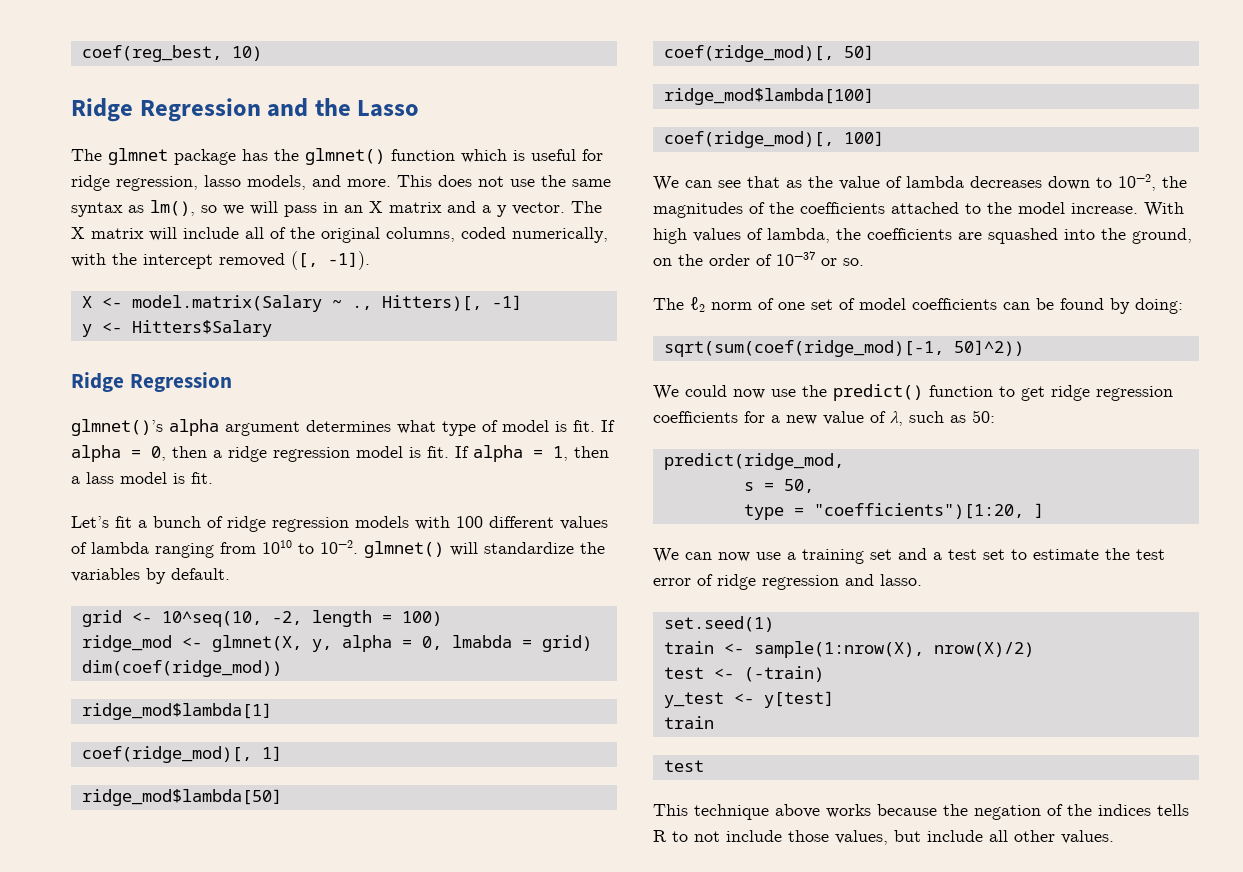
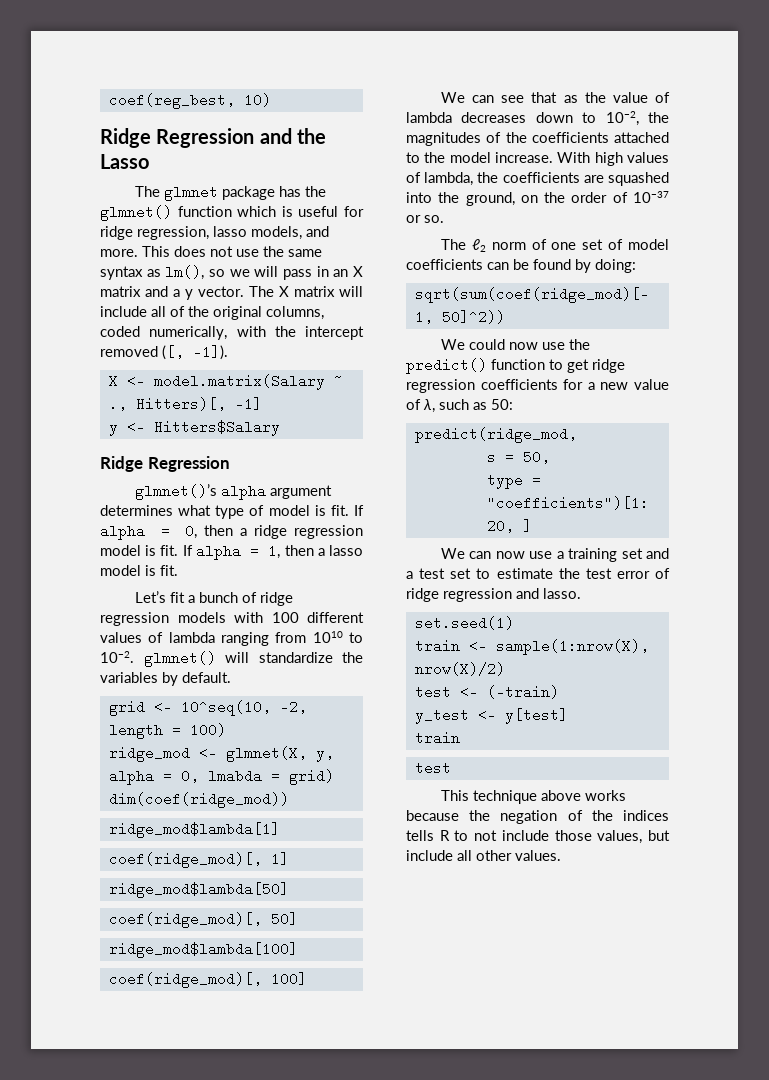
[86,472,114,484] lass -> [329,545,363,556] lasso

